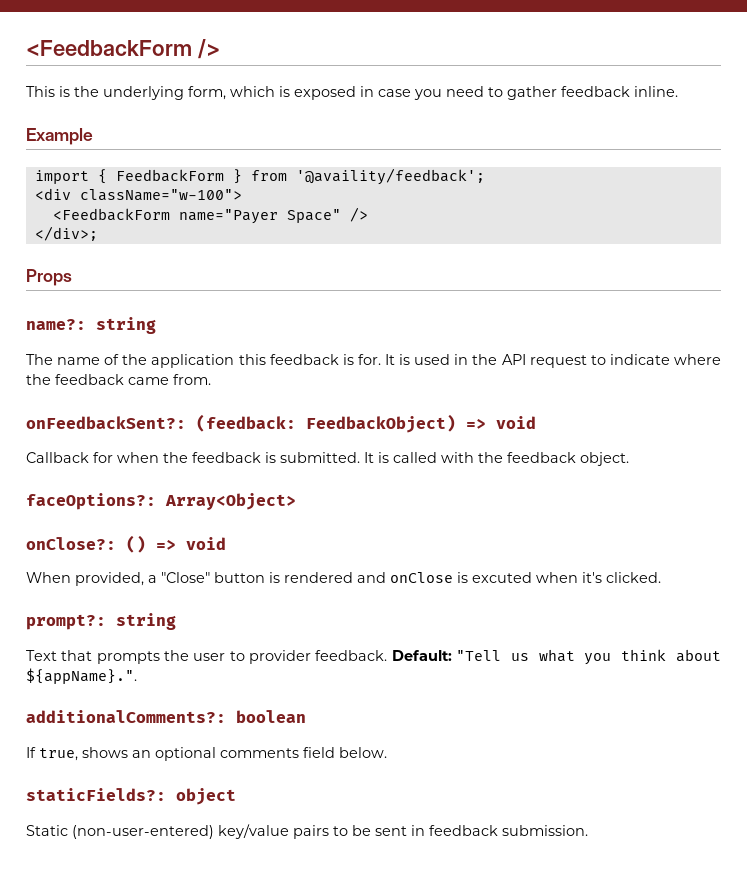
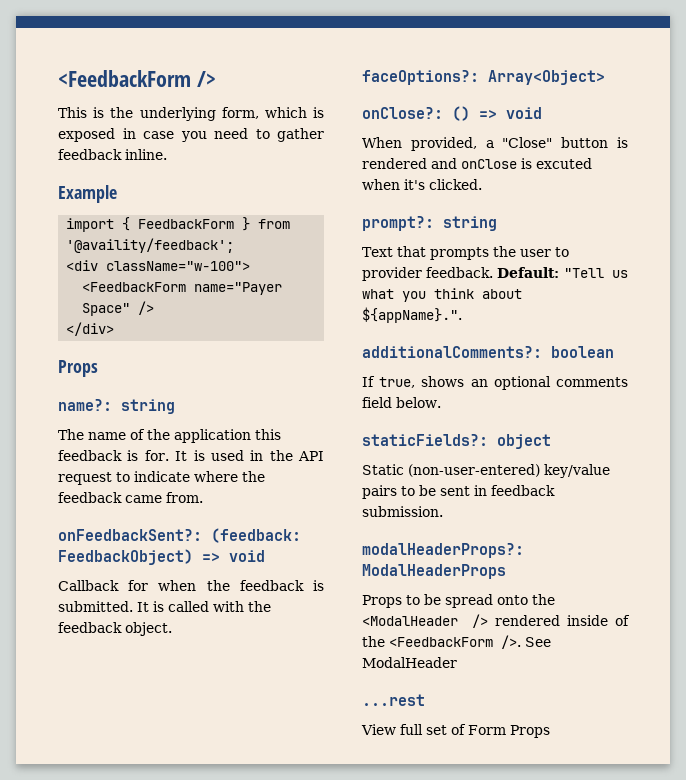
[34,226,98,241] </div>; -> [66,322,115,336] </div>
(588, 830) none -> [362,543,524,558] [362,564,506,579] [362,594,555,608] [362,614,630,628] [362,635,551,649] [362,657,457,668] [362,694,425,706] [361,724,550,738] // modalHeaderProps?: ModalHeaderProps // Props to be spread onto the <ModalHeader /> rendered inside of the <FeedbackForm />. See ModalHeader // ...rest // View full set of Form Props

